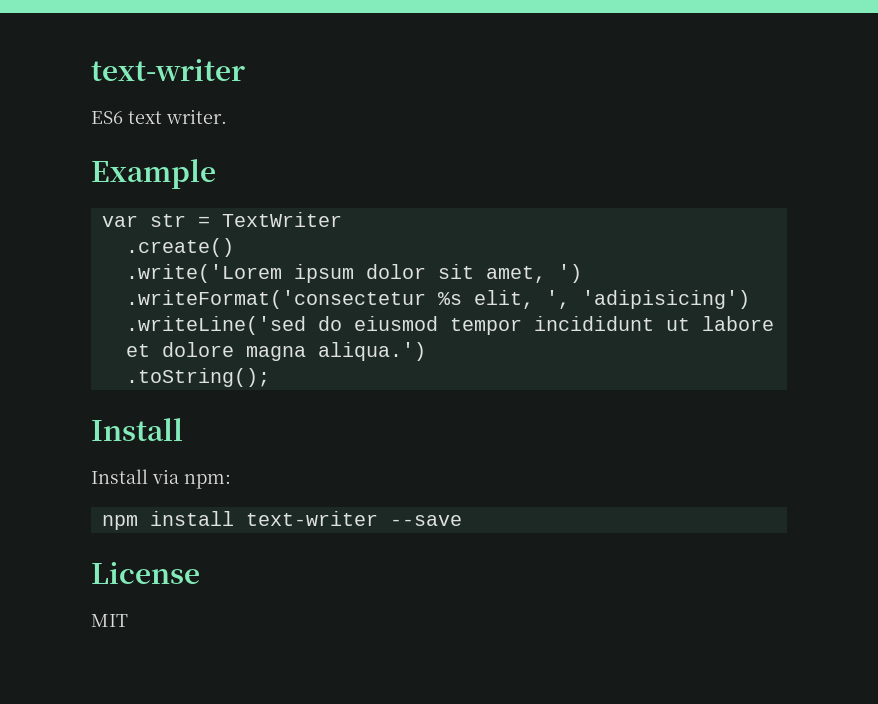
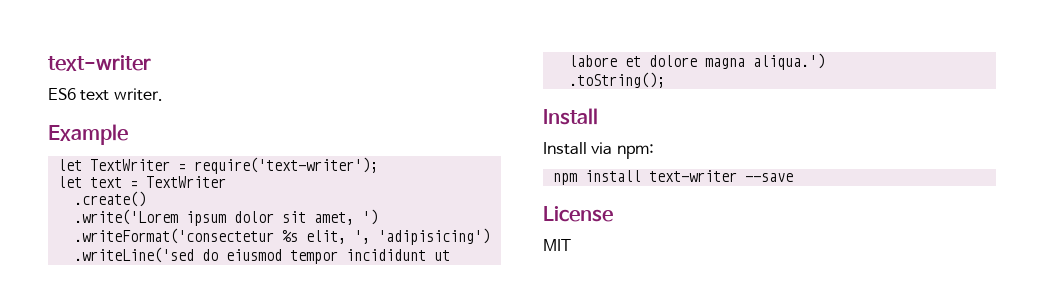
[101,214,186,227] var str -> [57,157,378,174] [57,176,122,188] let TextWriter = require('text-writer'); // let text

